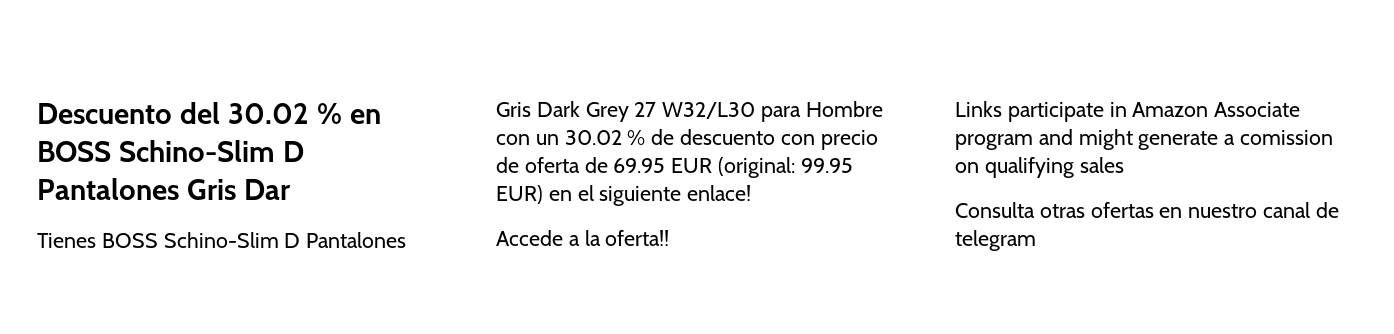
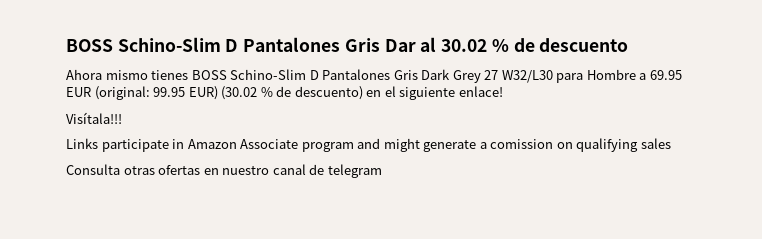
[37,102,381,124] Descuento del 30.02 % en -> (66, 45) none
[37,233,96,248] // Tienes -> [420,37,629,52] [66,69,189,80] al 30.02 % de descuento // Ahora mismo tienes
[496,129,878,150] [496,157,608,173] con un 30.02 % de descuento con precio de oferta de -> [639,73,647,80] a
(543, 194) none -> [221,86,363,100] (30.02 % de descuento)
[496,230,670,246] Accede a la oferta!! -> [66,112,122,124] Visítala!!!

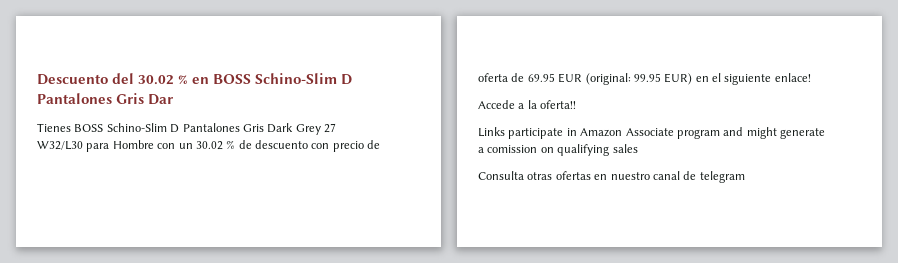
(66, 45) none -> [37,73,210,85] Descuento del 30.02 % en
[420,37,629,52] [66,69,189,80] al 30.02 % de descuento // Ahora mismo tienes -> [37,123,71,132] // Tienes
[639,73,647,80] a -> [157,140,381,152] [478,73,525,82] con un 30.02 % de descuento con precio de oferta de
[221,86,363,100] (30.02 % de descuento) -> (693, 79) none
[66,112,122,124] Visítala!!! -> [478,100,577,109] Accede a la oferta!!

